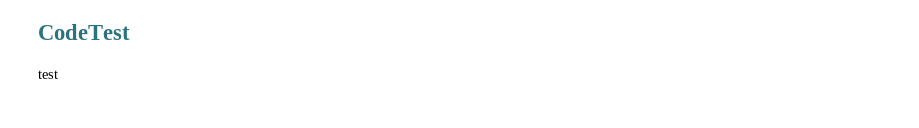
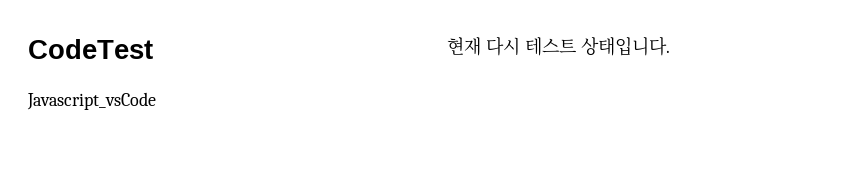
[38,70,58,79] test -> [27,92,156,110] [447,36,670,56] Javascript_vsCode // 현재 다시 테스트 상태입니다.

